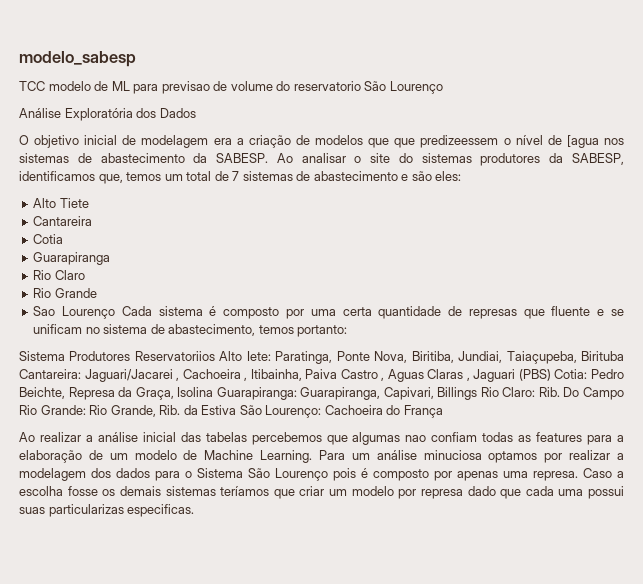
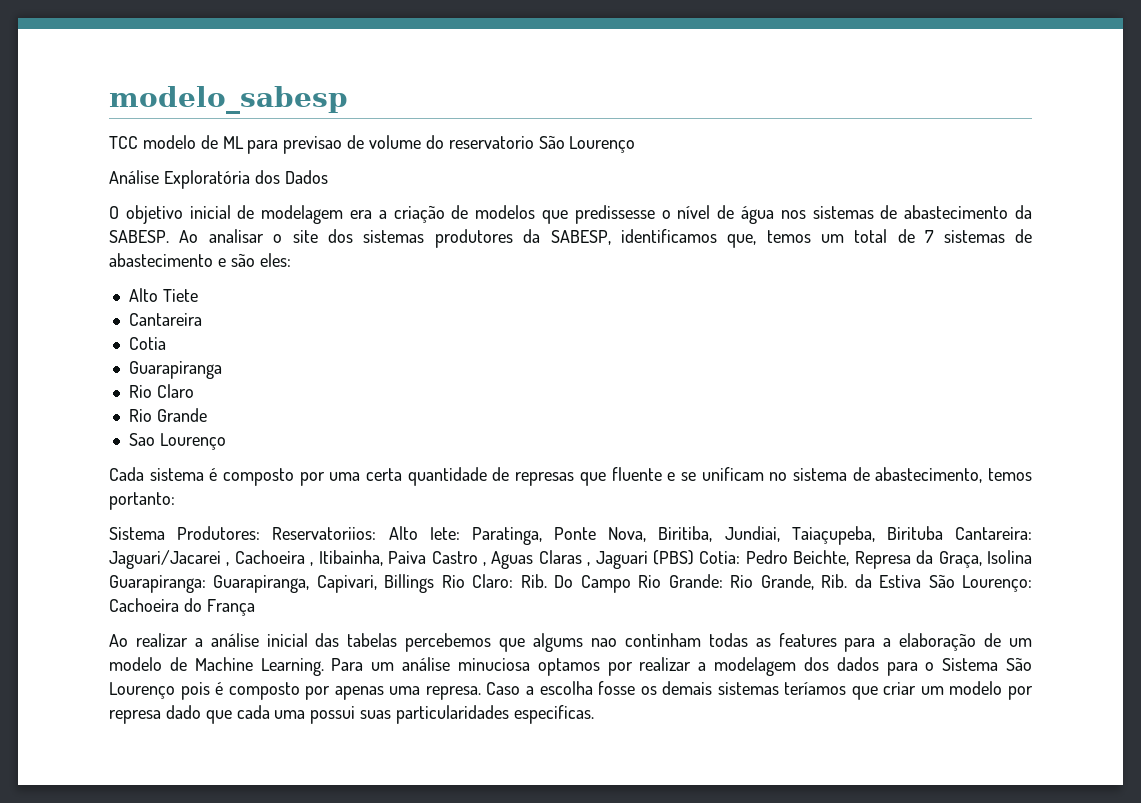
[394,135,499,148] que predizeessem -> [574,205,655,224] predissesse
[566,135,599,148] [agua -> [740,206,774,224] água
[398,153,413,163] do -> [327,229,353,243] dos
(116, 312) none -> (226, 441) //
[69,351,215,361] Produtores Reservatoriios -> [177,526,377,540] Produtores: Reservatoriios:
[352,432,478,445] algumas nao confiam -> [533,633,701,652] algums nao continham
[48,504,124,517] particularizas -> [396,705,510,724] particularidades

